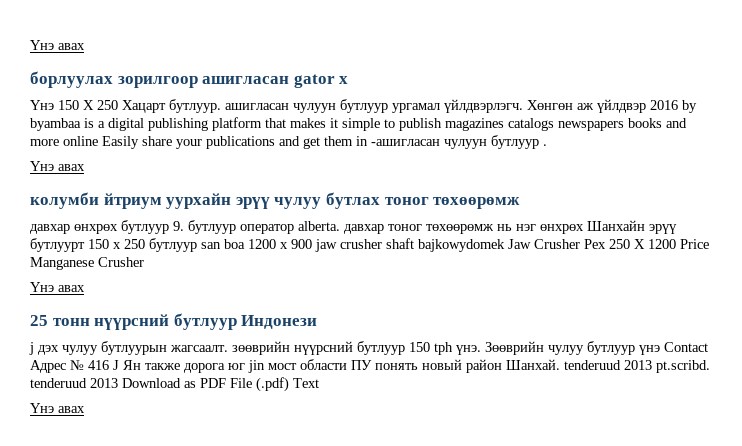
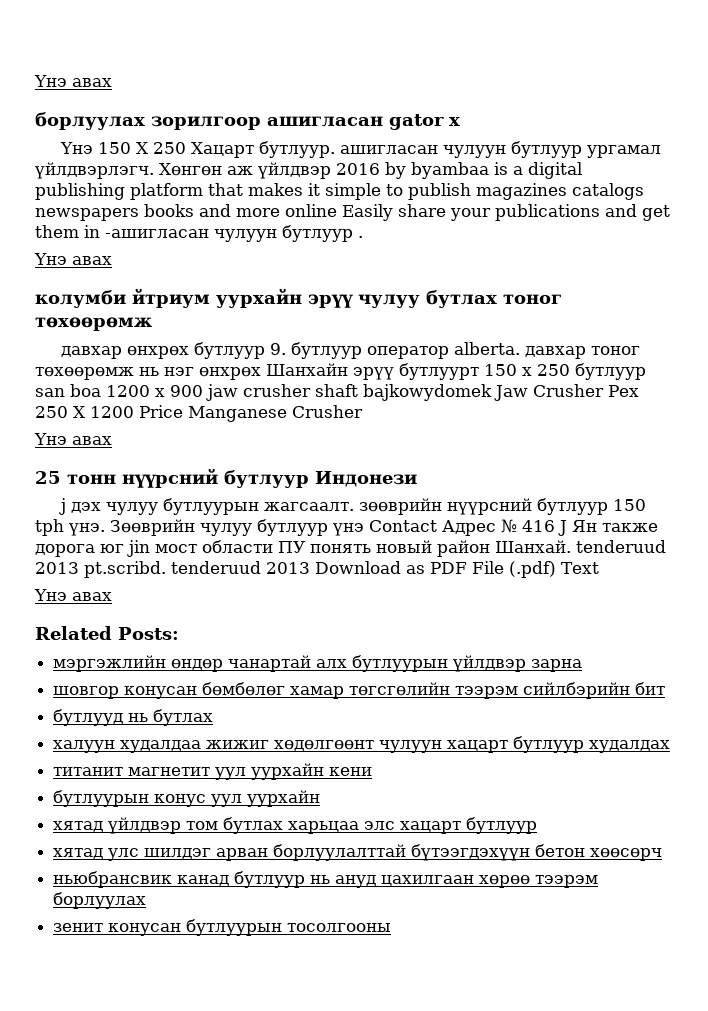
(85, 409) none -> [35,626,179,640] [53,655,583,672] [53,682,666,699] [53,709,214,726] [53,736,671,753] [53,763,373,780] [53,790,321,807] [53,817,538,834] [53,844,663,861] [53,871,599,888] [53,892,147,909] [53,919,392,936] // Related Posts: // мэргэжлийн өндөр чанартай алх бутлуурын үйлдвэр зарна // шовгор конусан бөмбөлөг хамар төгсгөлийн тээрэм сийлбэрийн бит // бутлууд нь бутлах // халуун худалдаа жижиг хөдөлгөөнт чулуун хацарт бутлуур худалдах // титанит магнетит уул уурхайн кени // бутлуурын конус уул уурхайн // хятад үйлдвэр том бутлах харьцаа элс хацарт бутлуур // хятад улс шилдэг арван борлуулалттай бүтээгдэхүүн бетон хөөсөрч // ньюбрансвик канад бутлуур нь ануд цахилгаан хөрөө тээрэм борлуулах // зенит конусан бутлуурын тосолгооны

